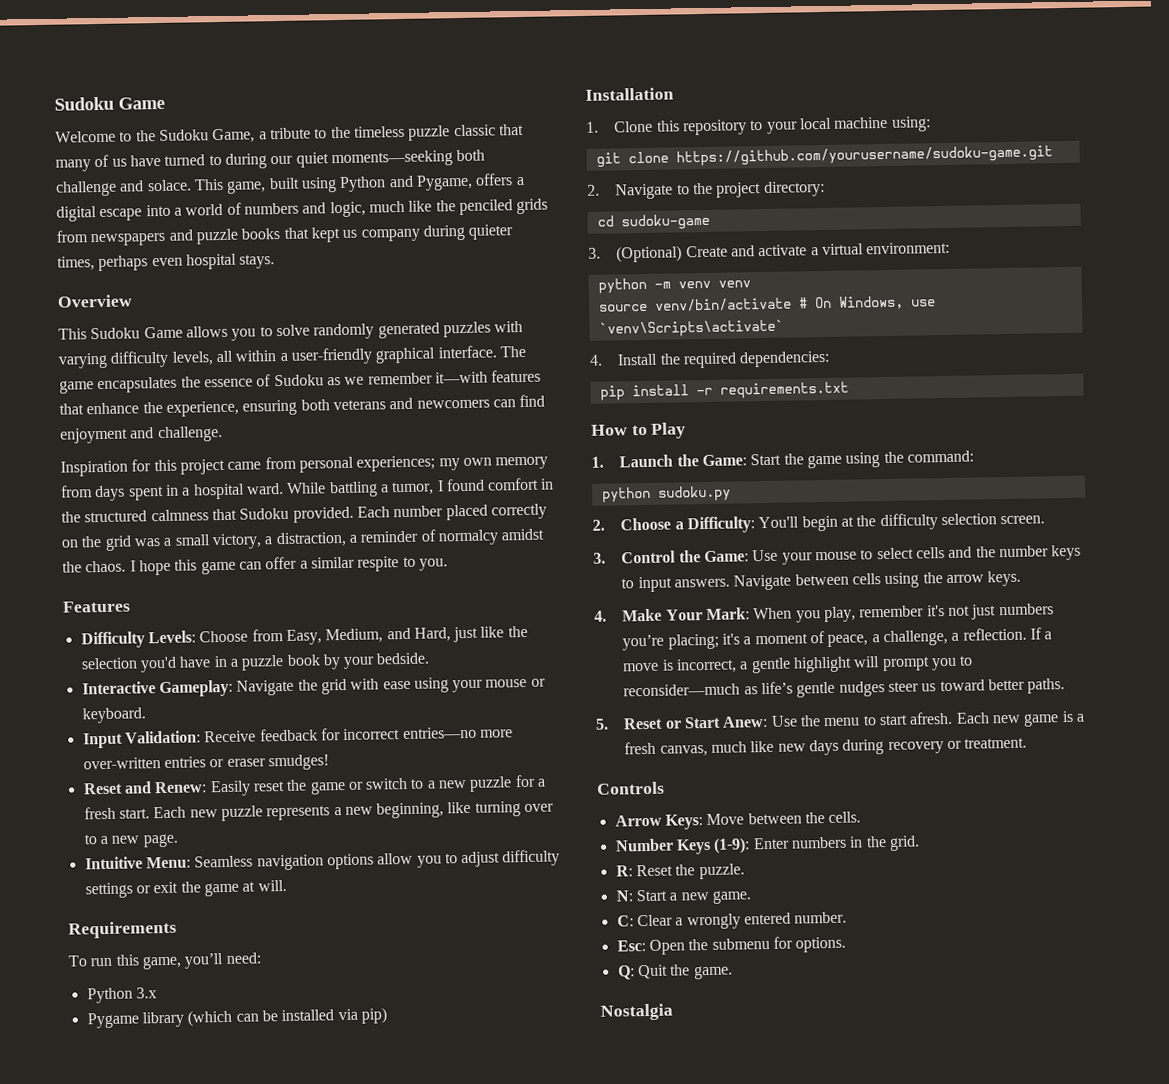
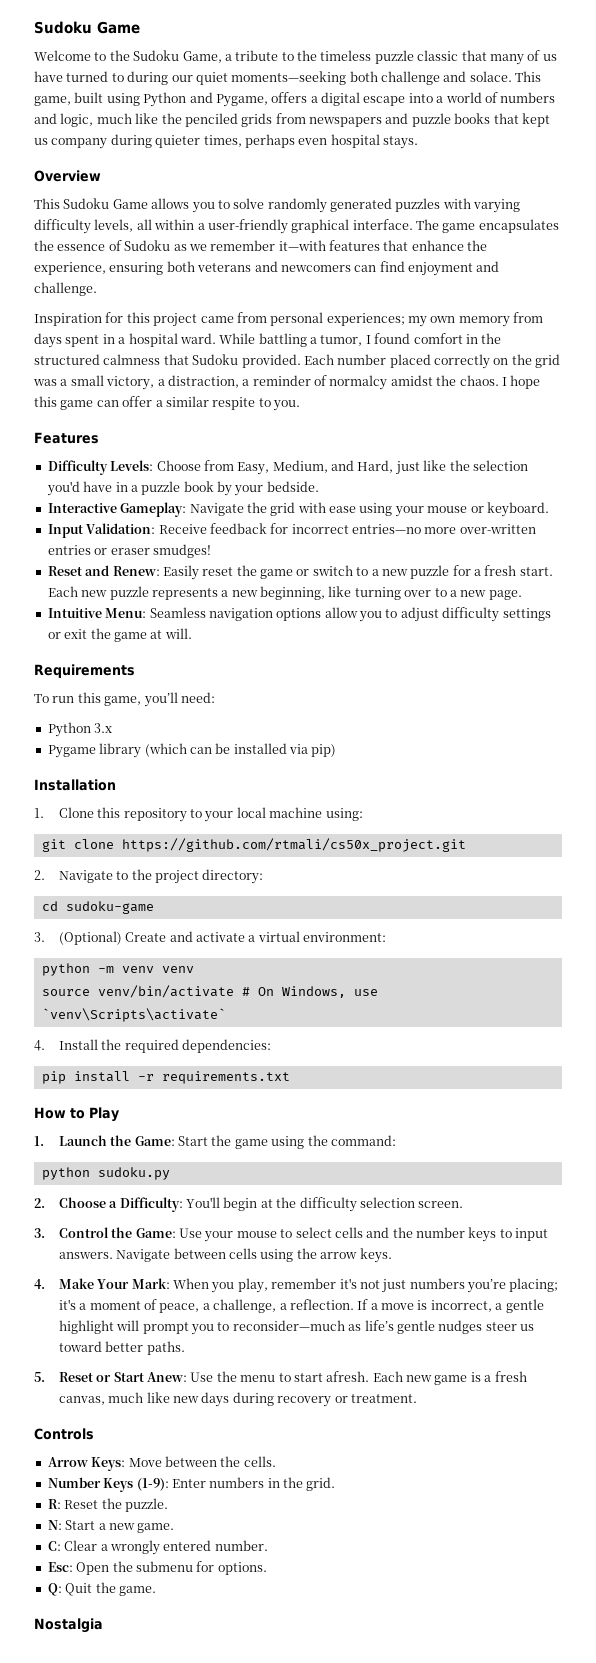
[675,145,1053,167] https://github.com/yourusername/sudoku-game.git -> [121,838,466,852] https://github.com/rtmali/cs50x_project.git

